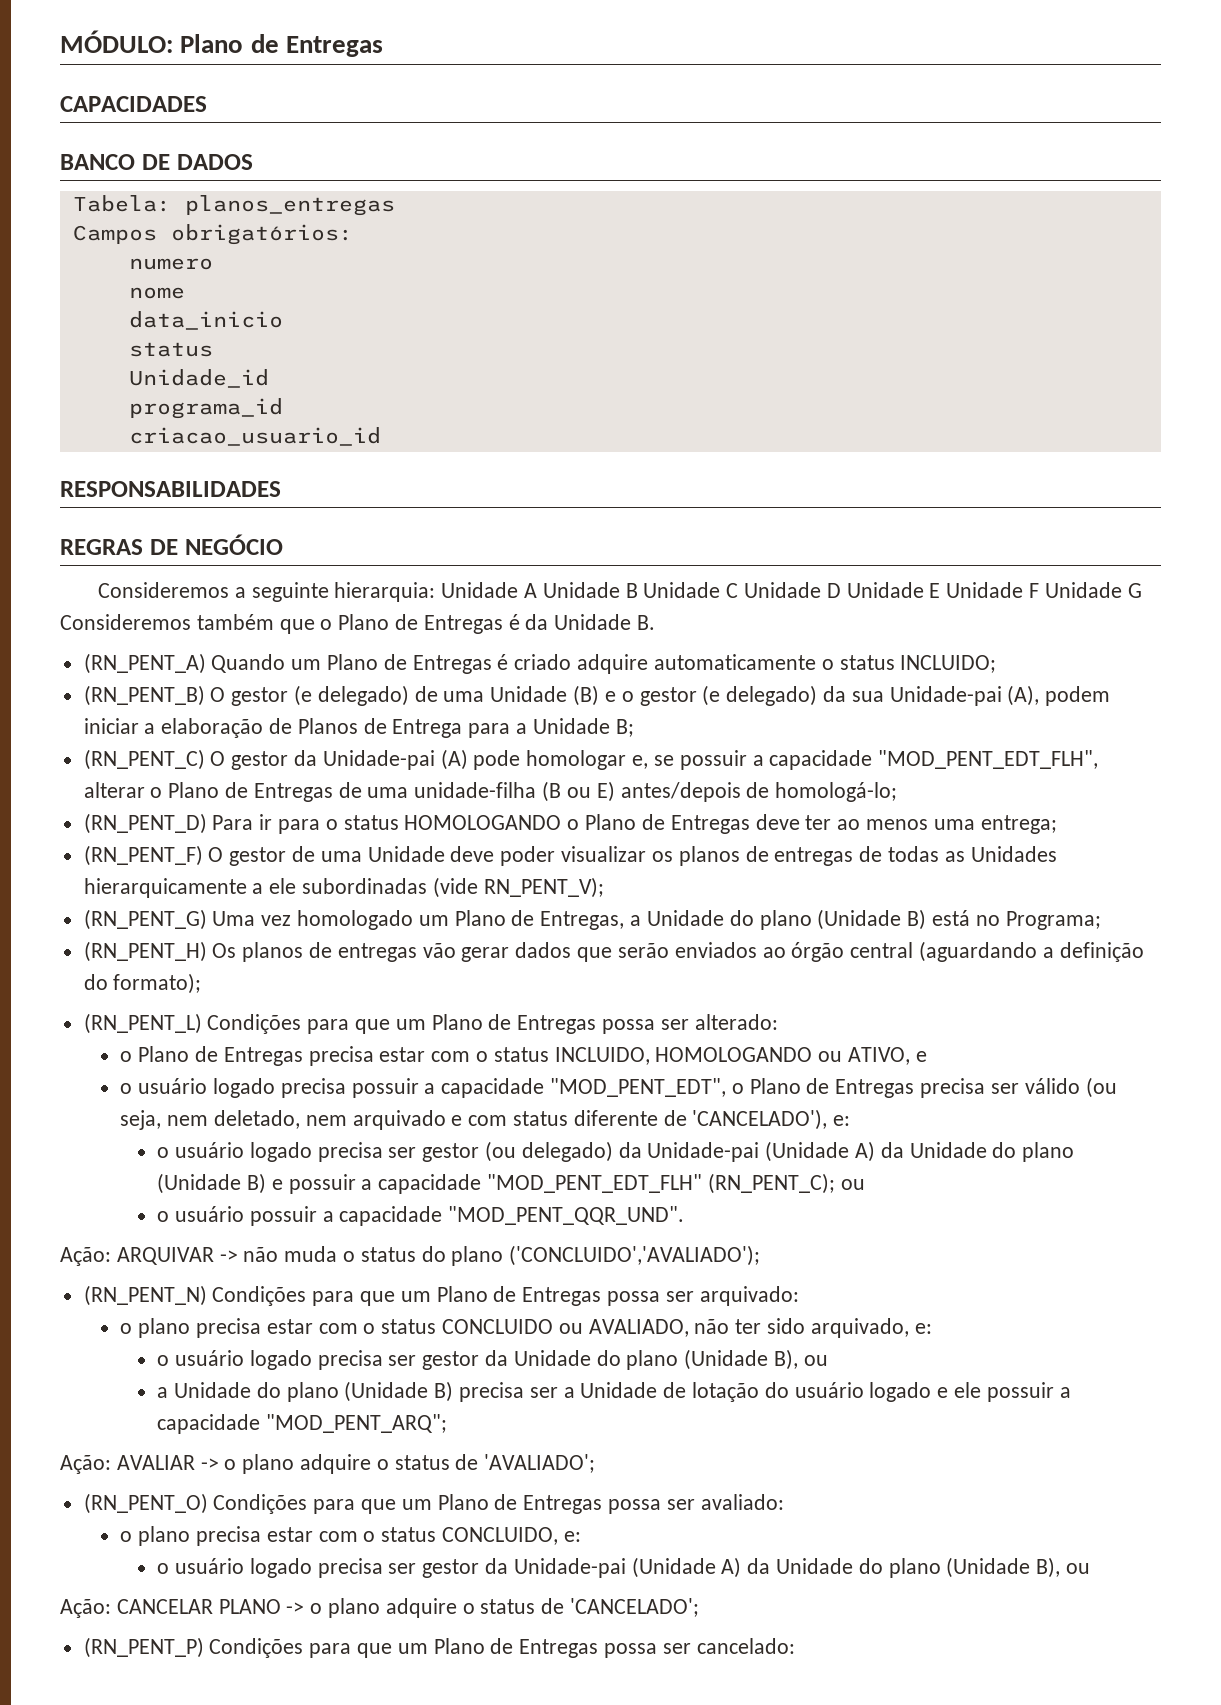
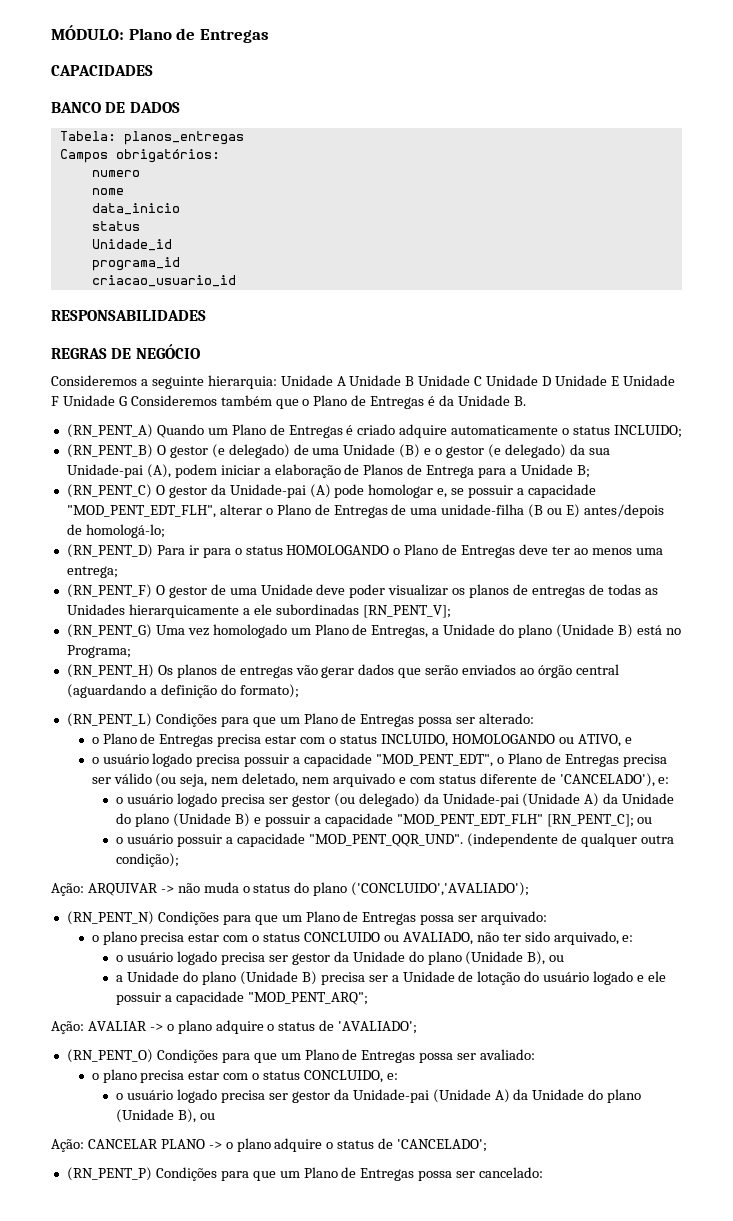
[432,877,604,898] (vide RN_PENT_V); -> [362,605,451,618] [RN_PENT_V];
[707,1173,835,1194] (RN_PENT_C); -> [546,814,634,827] [RN_PENT_C];
(685, 1215) none -> [466,833,674,847] [116,853,180,867] (independente de qualquer outra condição);

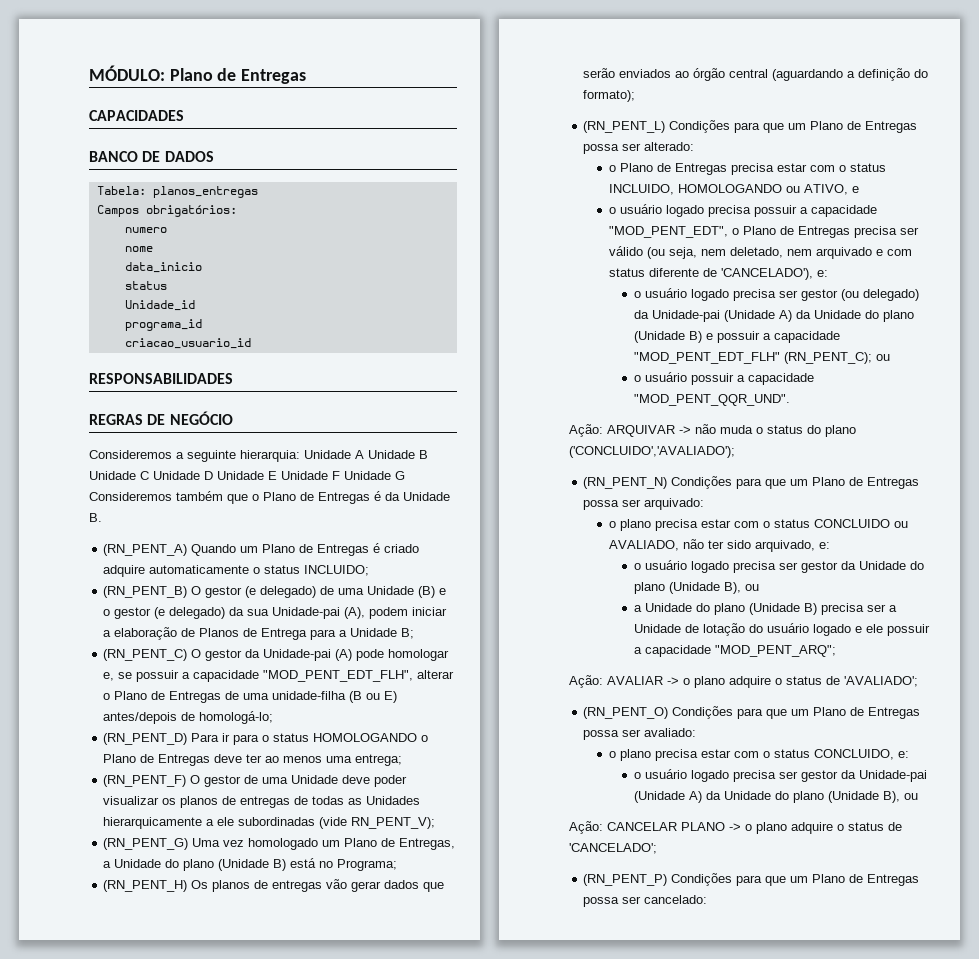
[362,605,451,618] [RN_PENT_V]; -> [319,817,436,829] (vide RN_PENT_V);
[546,814,634,827] [RN_PENT_C]; -> [784,352,873,364] (RN_PENT_C);
[466,833,674,847] [116,853,180,867] (independente de qualquer outra condição); -> (791, 400) none

